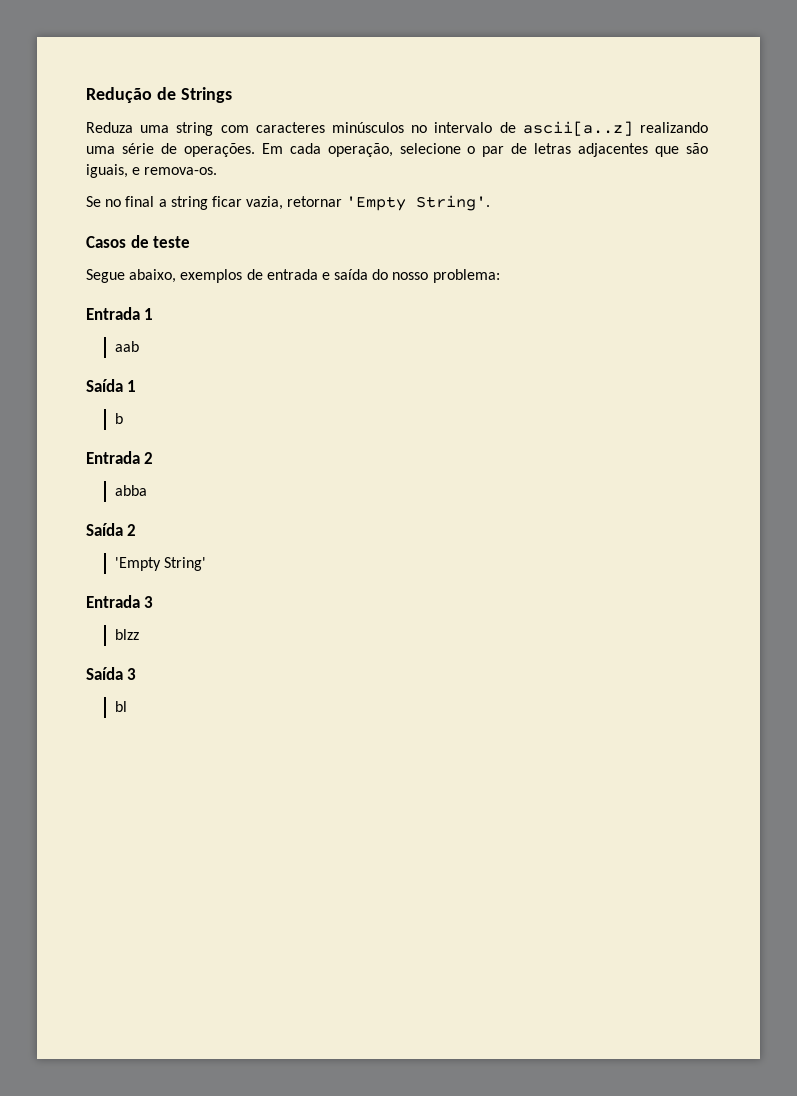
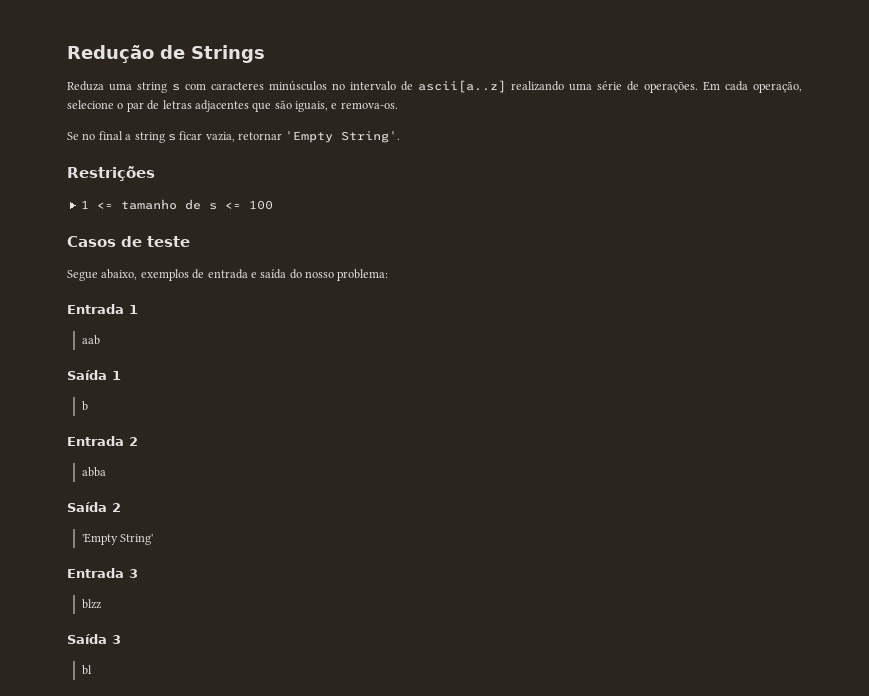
(214, 129) none -> [172,84,180,91] s
(208, 203) none -> [167,134,176,141] s
(491, 203) none -> [67,166,155,181] [80,199,273,210] // Restrições // 1 <= tamanho de s <= 100

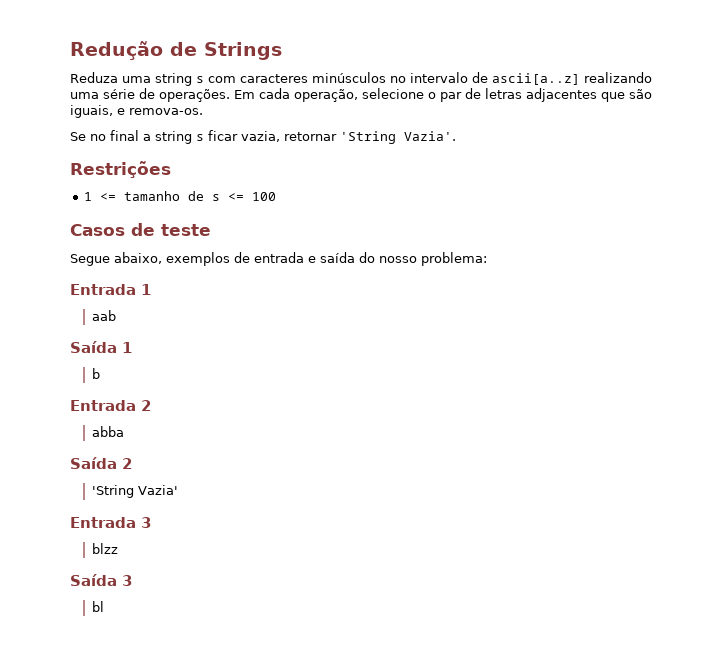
[285,131,401,143] 'Empty String'. -> [340,131,456,144] 'String Vazia'.
[81,533,154,545] 'Empty String' -> [92,485,179,498] 'String Vazia'

